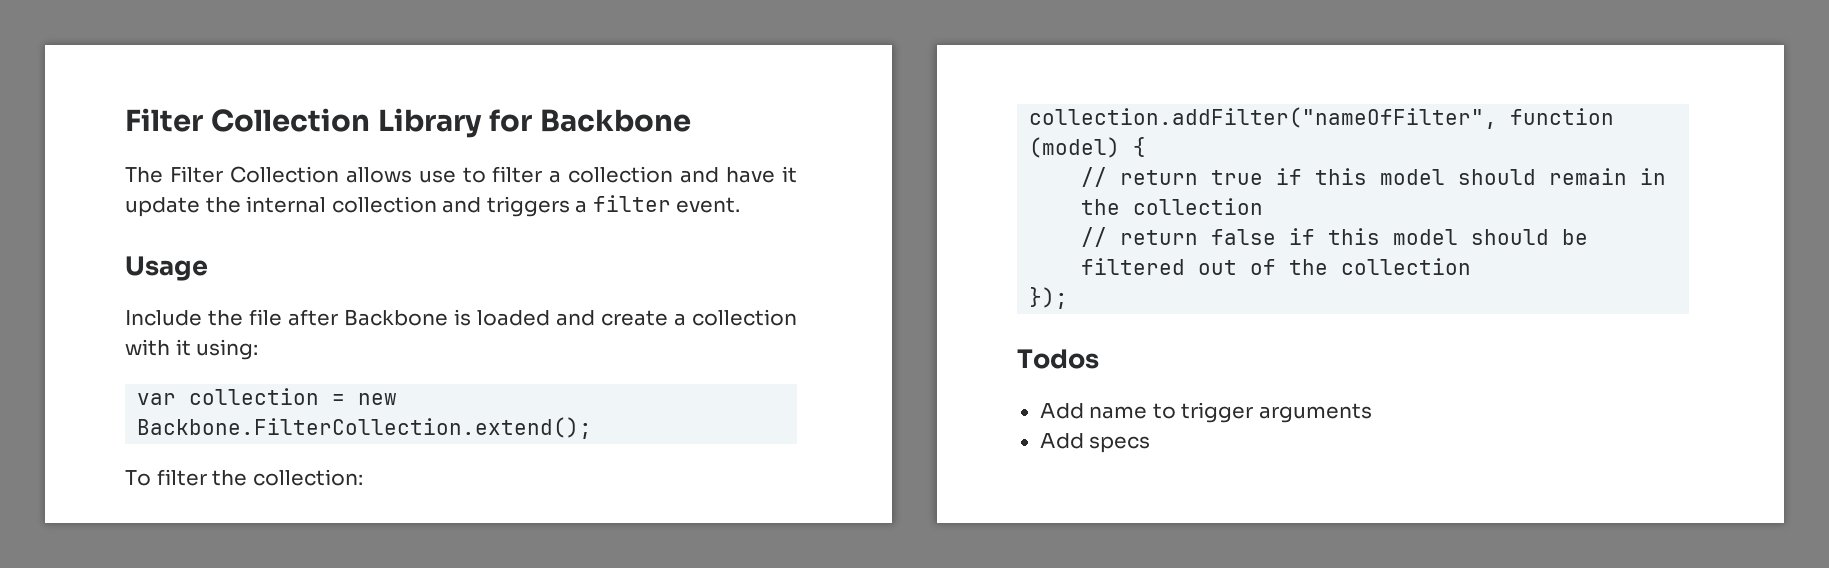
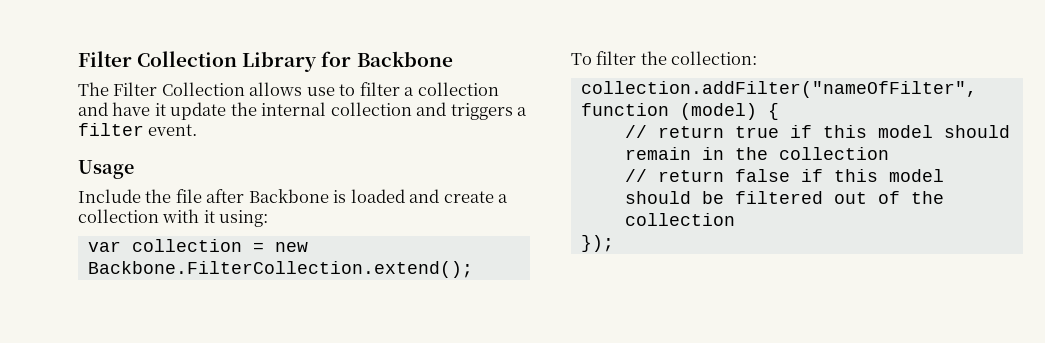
[1017,349,1099,369] [1039,402,1372,423] [1039,433,1151,453] // Todos // Add name to trigger arguments // Add specs -> (614, 243) none

